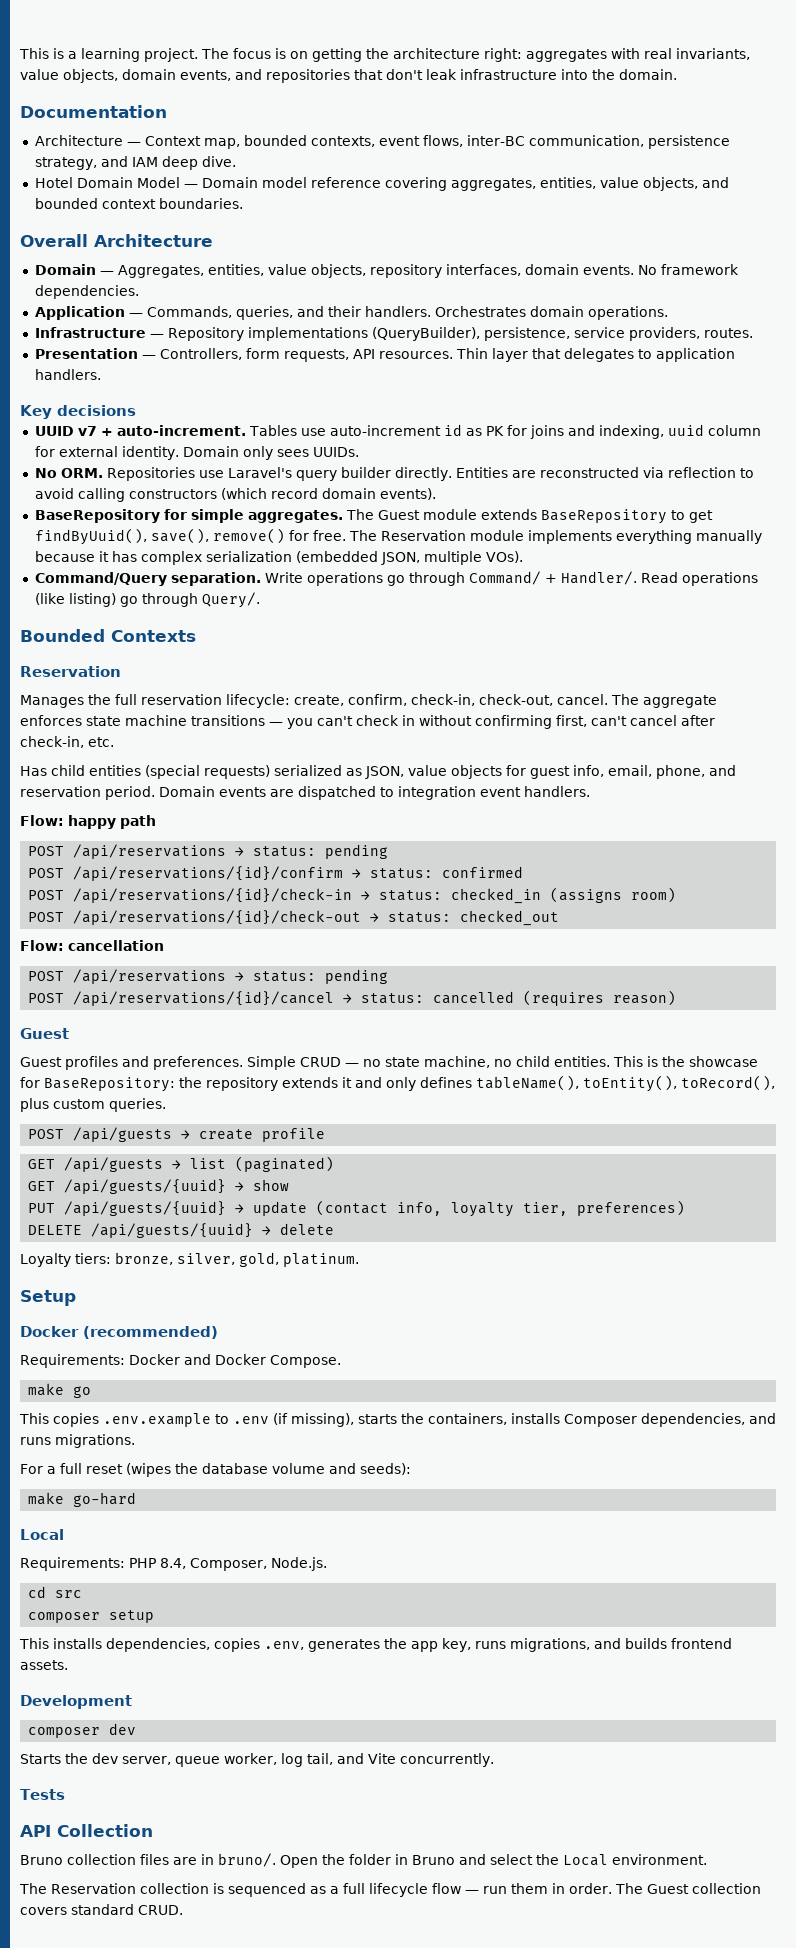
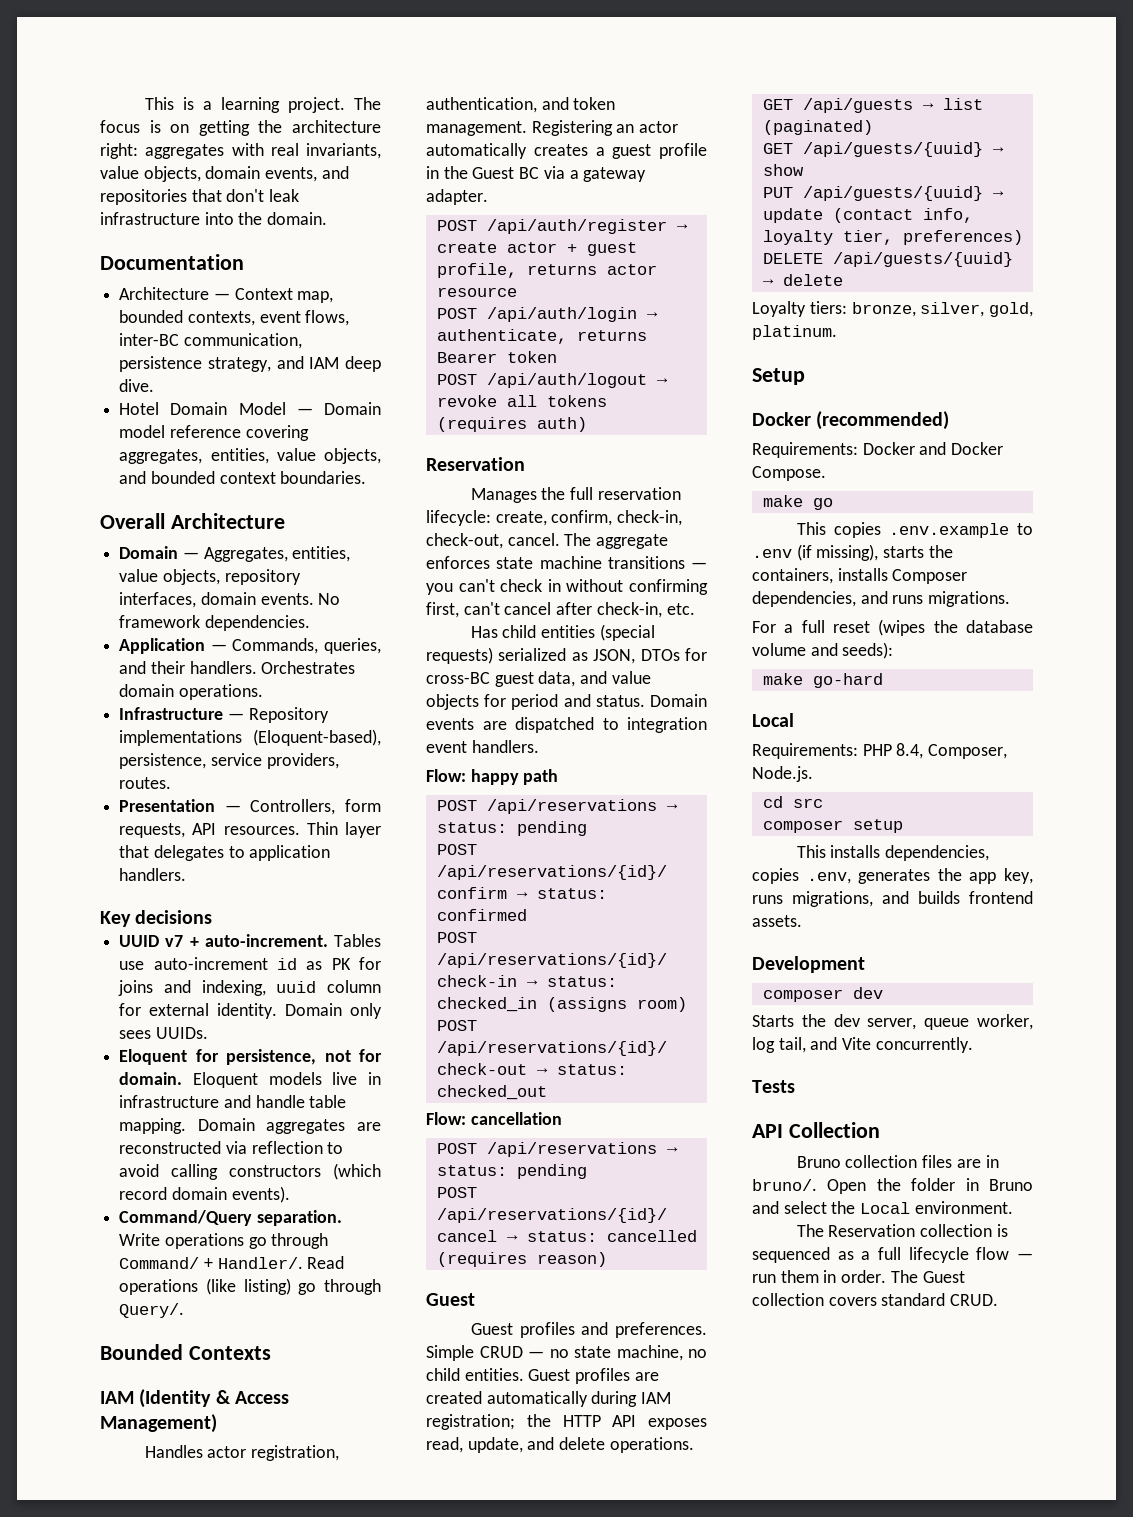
[371,327,480,341] (QueryBuilder), -> [253,729,381,746] (Eloquent-based),
[34,467,508,481] No ORM. Repositories use Laravel's query builder directly. Entities -> [119,1049,382,1065] [119,1072,381,1088] [119,1095,347,1108] [119,1118,346,1134] Eloquent for persistence, not for domain. Eloquent models live in infrastructure and handle table mapping. Domain aggregates
[34,509,713,524] [34,528,762,545] [34,551,523,565] // BaseRepository for simple aggregates. The Guest module extends BaseRepository to get findByUuid(), save(), remove() for free. The Reservation module implements everything manually because it has complex serialization (embedded JSON, multiple VOs). -> (290, 1194) none
(196, 636) none -> [100,1389,289,1408] [100,1414,217,1433] [144,1445,340,1461] [426,97,616,113] [426,120,679,136] [426,143,707,159] [426,166,647,182] [426,189,488,205] [436,219,688,234] [436,242,637,256] [436,263,657,278] [436,287,517,297] [436,307,658,322] [436,329,647,344] [436,351,557,363] [436,373,668,388] [436,395,607,407] [436,417,587,432] // IAM (Identity & Access Management) // Handles actor registration, authentication, and token management. Registering an actor automatically creates a guest profile in the Guest BC via a gateway adapter. // POST /api/auth/register → create actor + guest profile, returns actor resource // POST /api/auth/login → authenticate, returns Bearer token // POST /api/auth/logout → revoke all tokens (requires auth)
[408,765,736,779] [20,786,155,800] value objects for guest info, email, phone, and reservation period. -> [640,648,707,661] [426,671,651,687] [426,694,645,710] DTOs for cross-BC guest data, and value objects for period and status.
[613,1056,758,1067] [20,1075,775,1092] [20,1098,166,1112] [28,1127,326,1142] This is the showcase for BaseRepository: the repository extends it and only defines tableName(), toEntity(), toRecord(), plus custom queries. // POST /api/guests → create profile -> [528,1368,659,1384] [426,1391,672,1407] [426,1414,707,1430] [426,1437,694,1453] Guest profiles are created automatically during IAM registration; the HTTP API exposes read, update, and delete operations.

